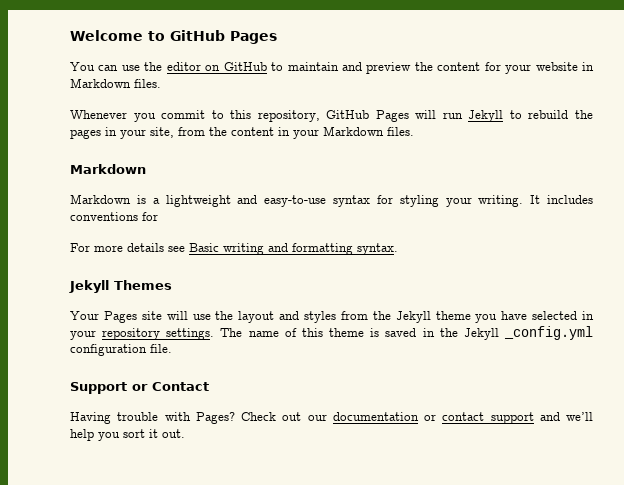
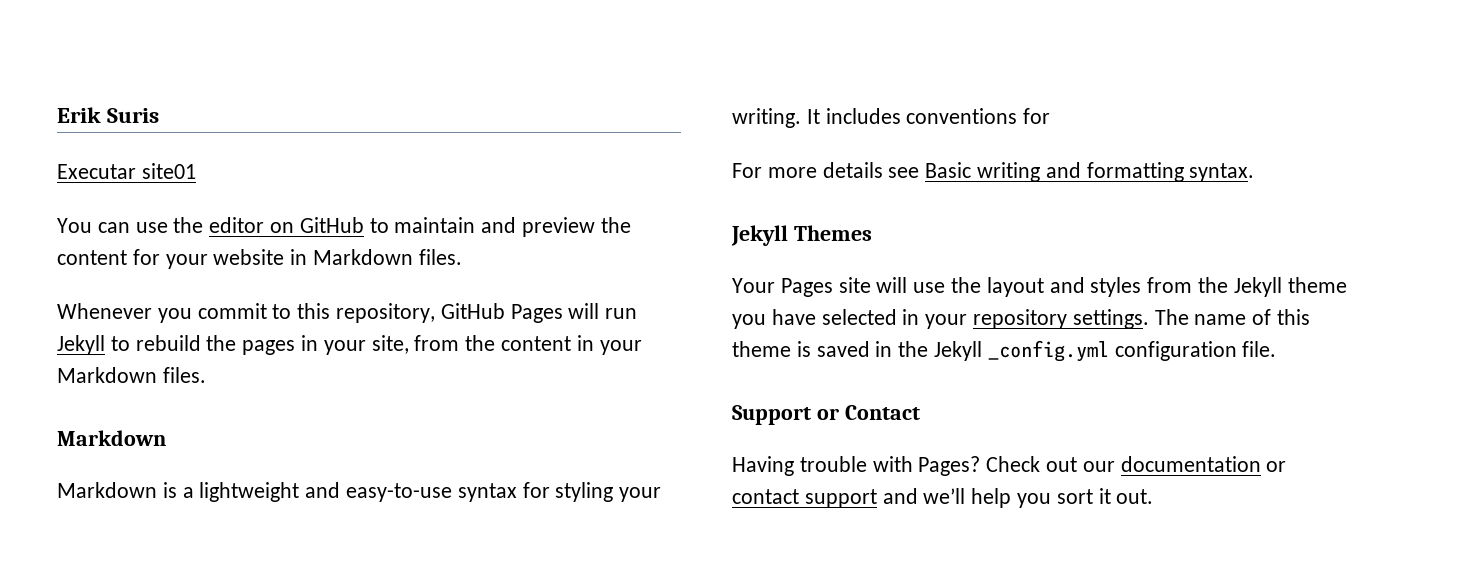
[70,30,277,44] Welcome to GitHub Pages -> [57,107,160,123] [57,163,196,179] Erik Suris // Executar site01

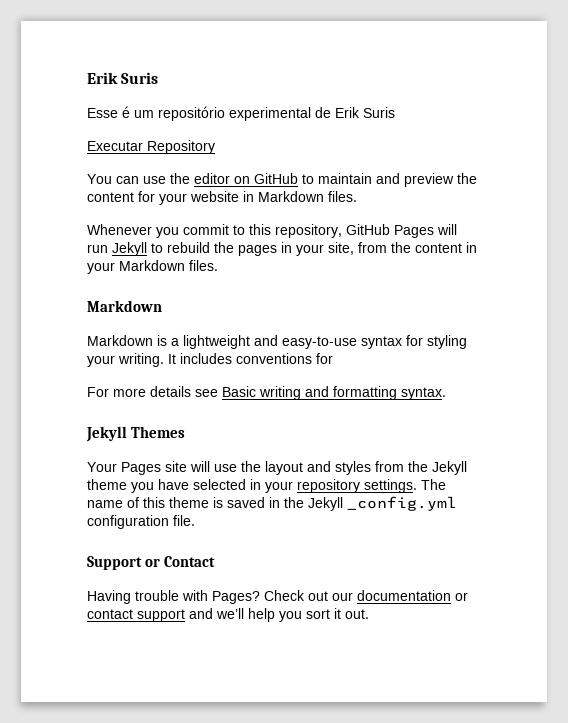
[57,107,160,123] Erik Suris -> [87,72,159,84] [87,106,395,121] Erik Suris // Esse é um repositório experimental de Erik Suris
[141,163,196,179] site01 -> [147,140,215,154] Repository

